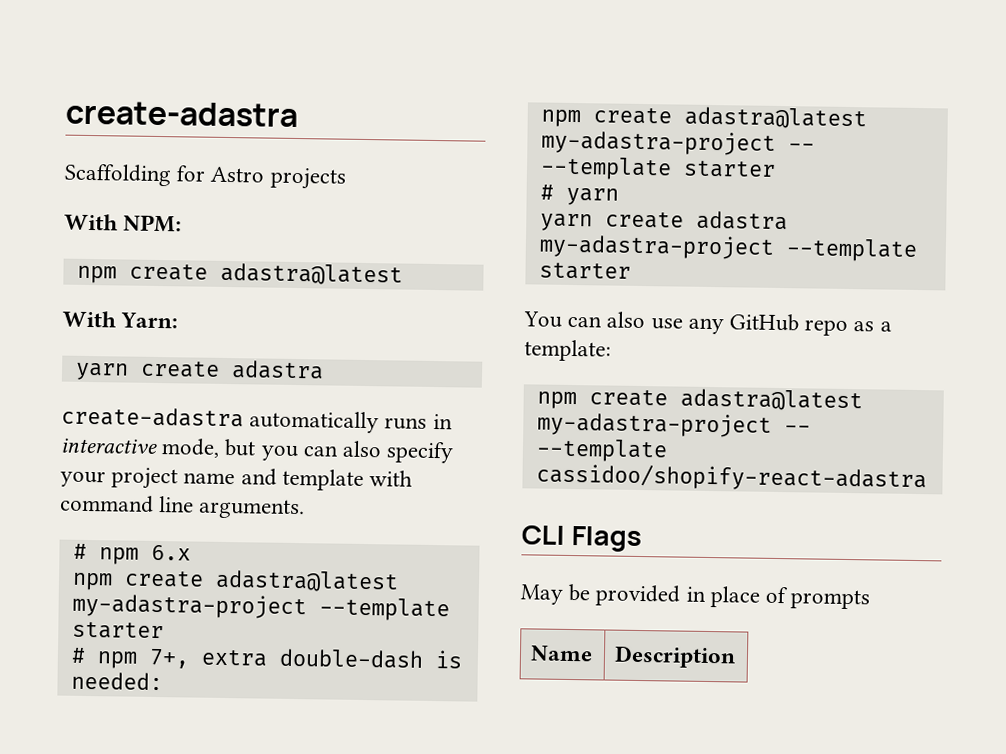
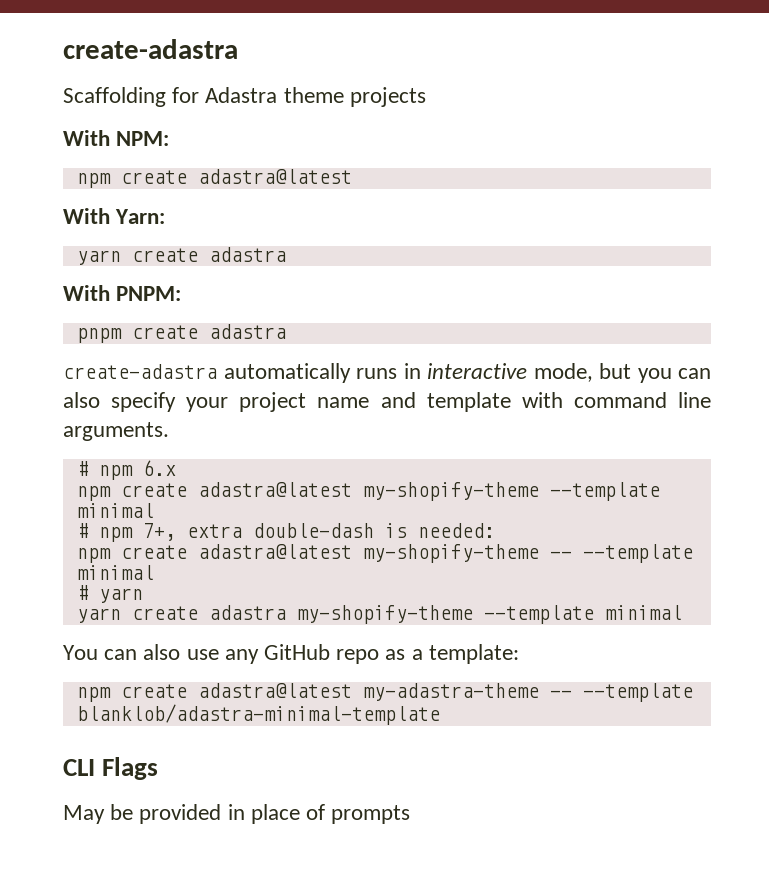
[210,166,266,183] Astro -> [205,87,344,103] Adastra theme
(324, 370) none -> [63,285,182,301] [76,324,286,343] // With PNPM: // pnpm create adastra
[71,592,450,622] [71,621,164,640] my-adastra-project --template starter -> [362,482,660,501] [76,503,154,518] my-shopify-theme --template minimal
[540,129,815,156] [539,156,776,181] my-adastra-project -- --template starter -> [362,544,693,563] [76,565,154,580] my-shopify-theme -- --template minimal
[538,233,918,262] [538,262,631,280] my-adastra-project --template starter -> [296,605,682,624] my-shopify-theme --template minimal
[536,411,811,438] [535,438,668,463] [535,463,927,493] my-adastra-project -- --template cassidoo/shopify-react-adastra -> [362,683,693,702] [76,704,440,725] my-adastra-theme -- --template blanklob/adastra-minimal-template
[530,645,594,662] [614,645,737,669] // Name | Description -> (411, 814) none

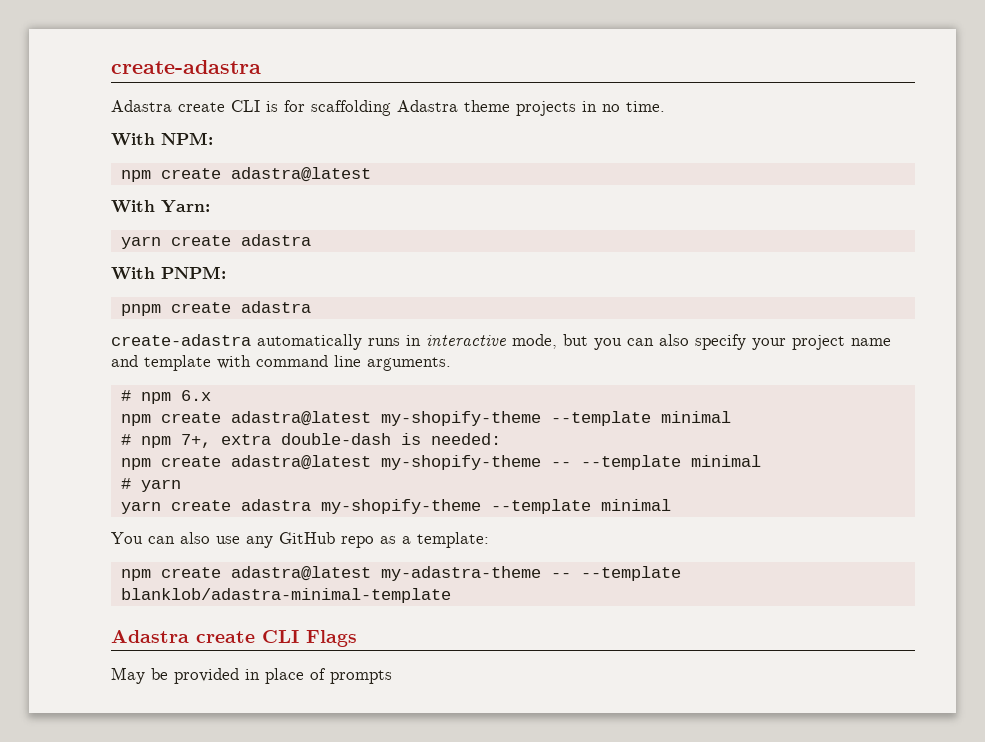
[63,87,200,107] Scaffolding for -> [111,100,391,116] Adastra create CLI is for scaffolding
(426, 97) none -> [582,101,665,112] in no time.
(440, 714) none -> [111,630,255,643] Adastra create

